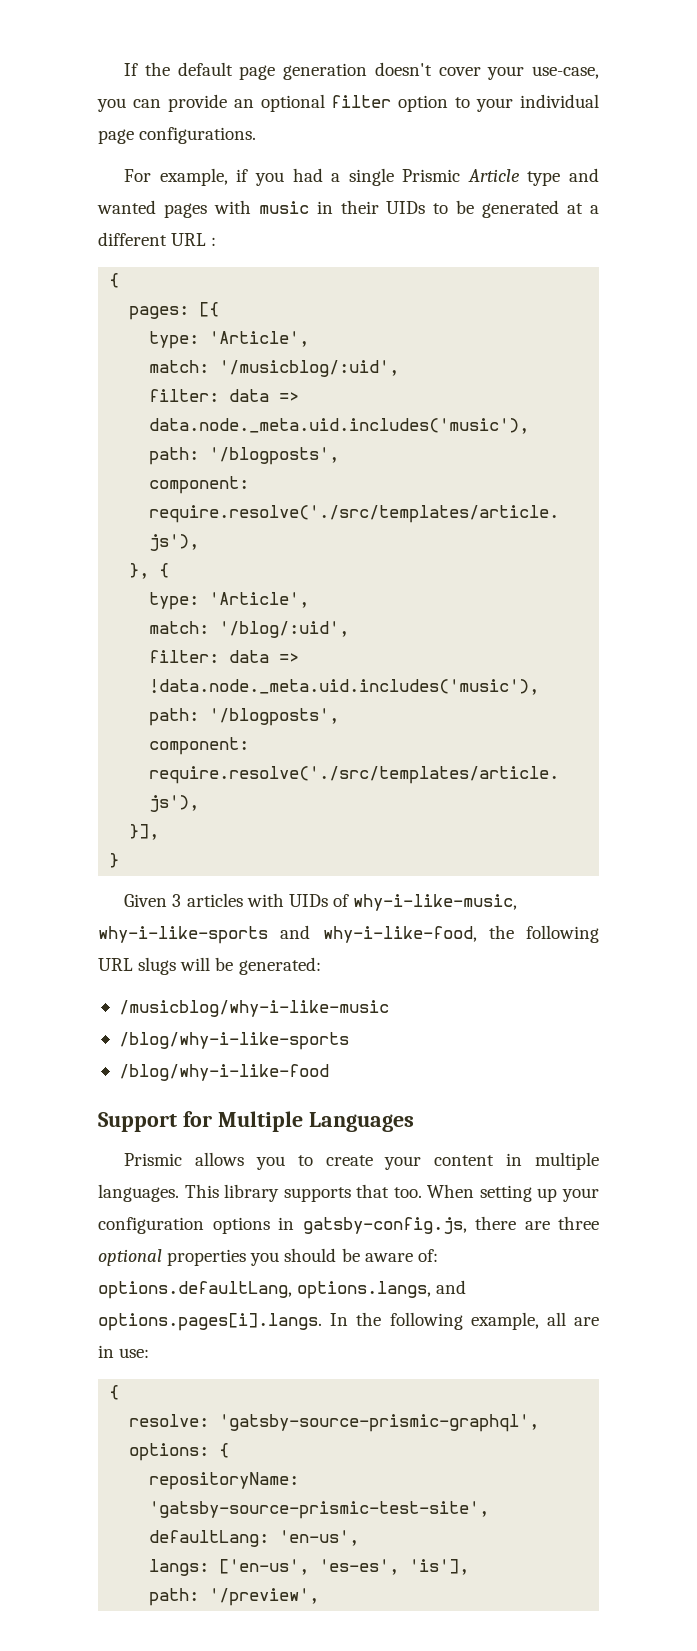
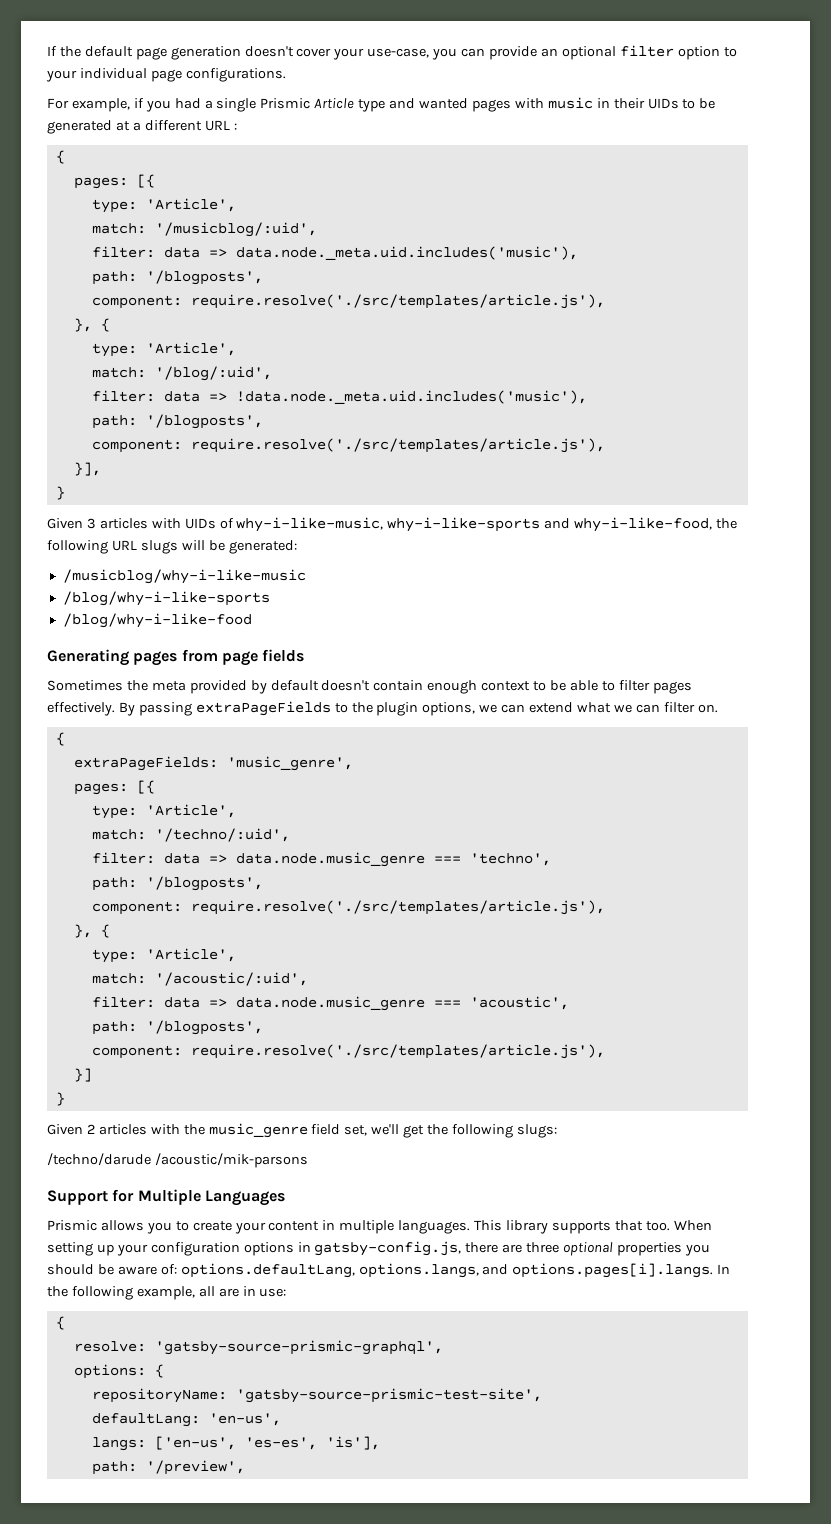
(329, 1072) none -> [47,649,305,666] [47,680,692,694] [47,701,718,716] [55,732,65,746] [73,756,353,771] [73,780,155,795] [91,804,236,819] [91,828,290,842] [91,852,551,867] [91,876,263,891] [91,900,605,915] [73,924,110,938] [91,948,236,963] [91,972,308,986] [91,996,569,1011] [91,1020,263,1035] [91,1044,605,1059] [73,1068,92,1082] [55,1092,65,1106] [47,1123,557,1138] [47,1153,308,1168] // Generating pages from page fields // Sometimes the meta provided by default doesn't contain enough context to be able to filter pages effectively. By passing extraPageFields to the plugin options, we can extend what we can filter on. // { // extraPageFields: 'music_genre', // pages: [{ // type: 'Article', // match: '/techno/:uid', // filter: data => data.node.music_genre === 'techno', // path: '/blogposts', // component: require.resolve('./src/templates/article.js'), // }, { // type: 'Article', // match: '/acoustic/:uid', // filter: data => data.node.music_genre === 'acoustic', // path: '/blogposts', // component: require.resolve('./src/templates/article.js'), // }] // } // Given 2 articles with the music_genre field set, we'll get the following slugs: // /techno/darude /acoustic/mik-parsons

